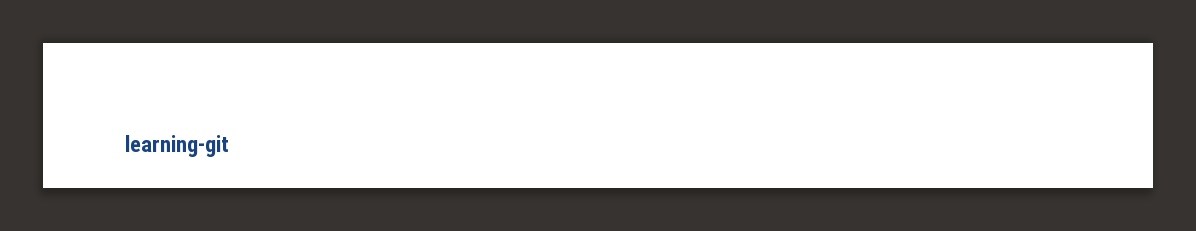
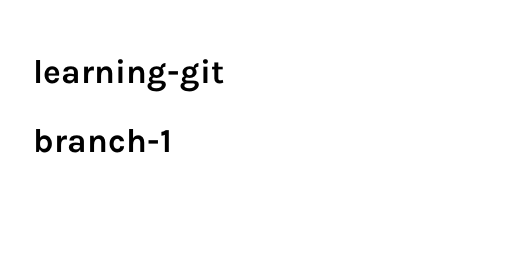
(229, 146) none -> [33,129,172,153] // branch-1

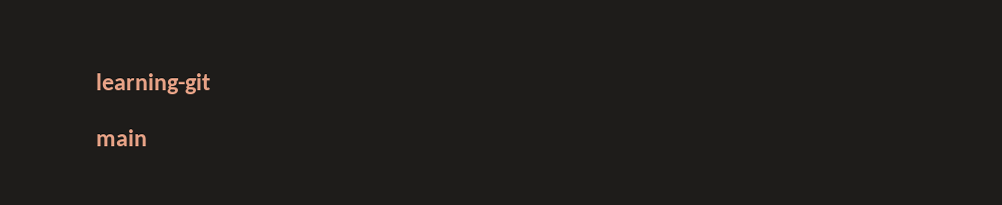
[33,129,172,153] branch-1 -> [96,129,148,147] main

